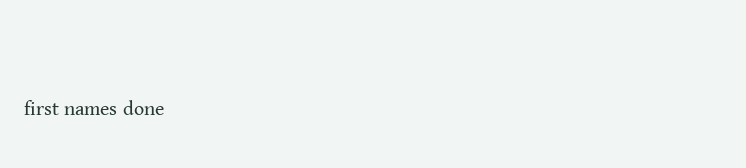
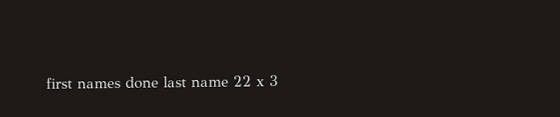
(164, 107) none -> [163,75,279,88] last name 22 x 3

